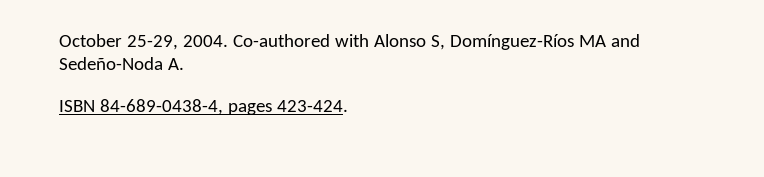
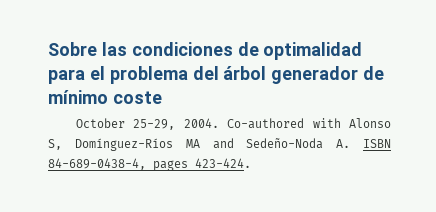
(59, 40) none -> [48,42,363,60] [48,66,385,84] [48,90,162,104] Sobre las condiciones de optimalidad para el problema del árbol generador de mínimo coste //
(184, 64) // -> (351, 143) none

